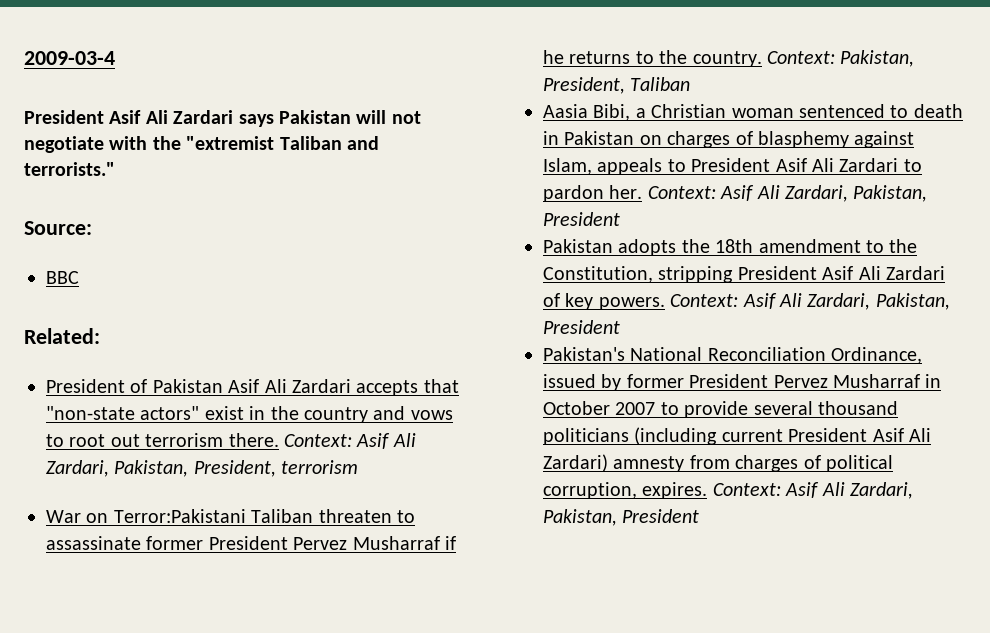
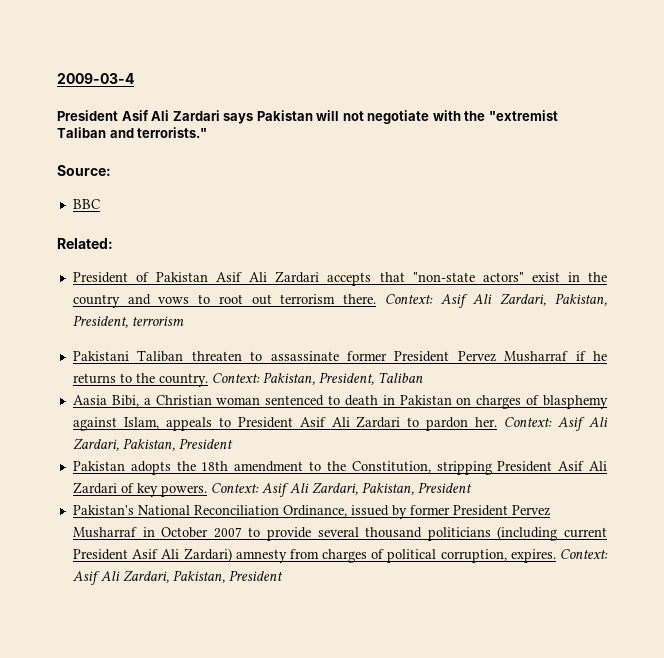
[46,509,246,523] War on Terror:Pakistani -> [72,351,129,361] Pakistani

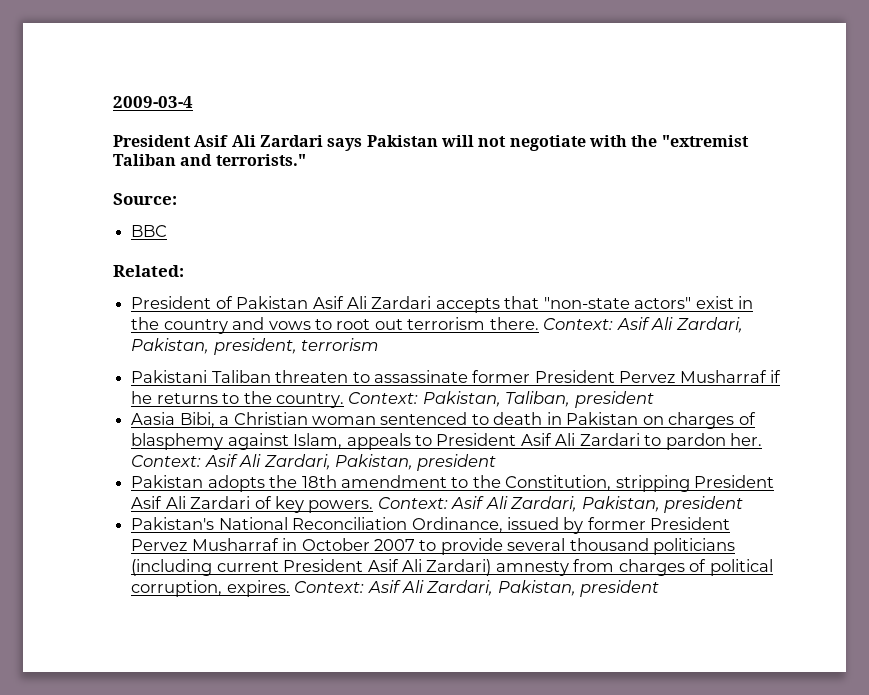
[72,315,128,328] President, -> [213,338,297,355] president,
[318,372,423,385] President, Taliban -> [505,391,654,408] Taliban, president
[178,438,233,449] President -> [417,454,497,471] president
[417,482,472,493] President -> [664,496,744,513] president
[228,570,283,581] President -> [580,580,660,597] president

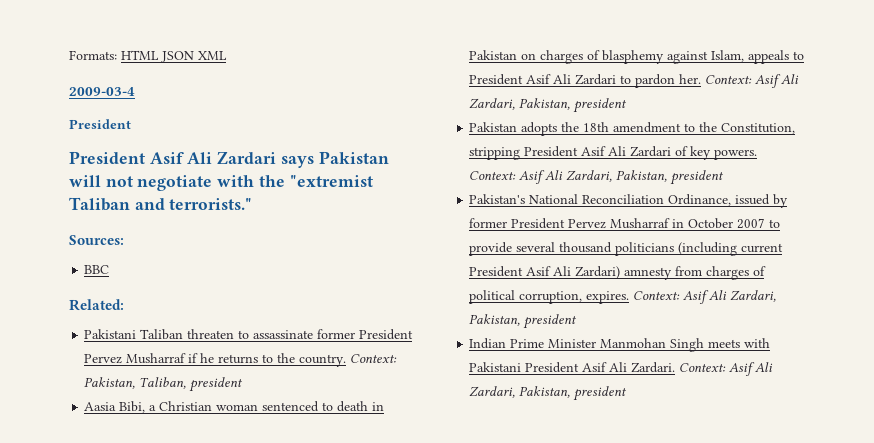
(113, 102) none -> [69,50,227,63] Formats: HTML JSON XML //
(191, 141) none -> [69,151,145,164] // President
[113,193,177,205] Source: -> [69,235,124,245] Sources:
[131,296,754,313] [131,317,743,334] [131,338,380,355] // President of Pakistan Asif Ali Zardari accepts that "non-state actors" exist in the country and vows to root out terrorism there. Context: Asif Ali Zardari, Pakistan, president, terrorism -> (124, 305) none
(660, 588) none -> [469,338,771,352] [469,362,774,376] [469,386,628,401] // Indian Prime Minister Manmohan Singh meets with Pakistani President Asif Ali Zardari. Context: Asif Ali Zardari, Pakistan, president

